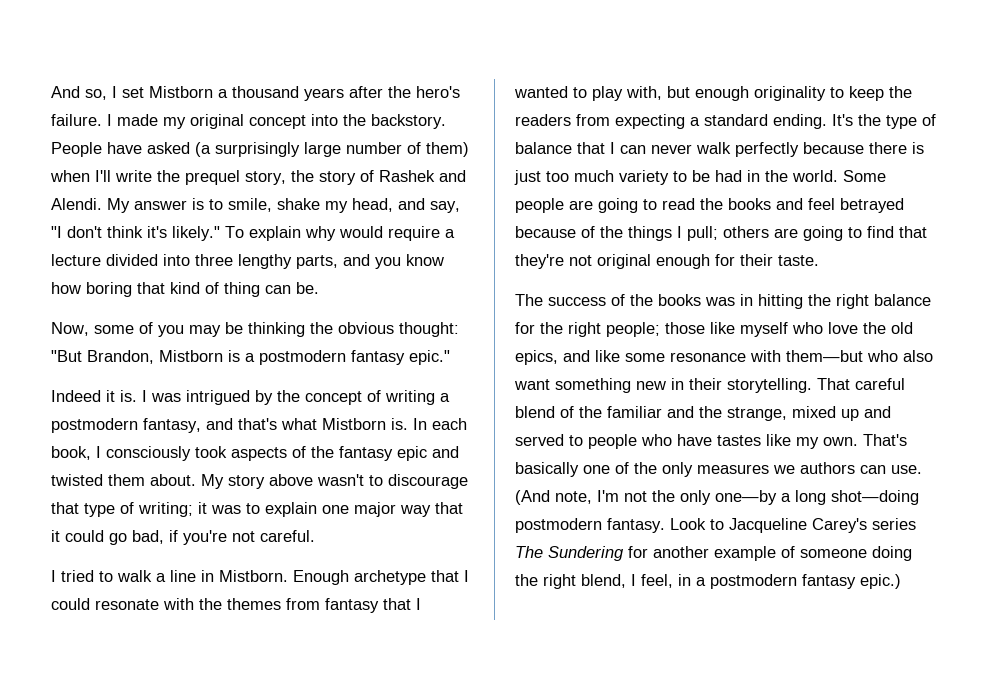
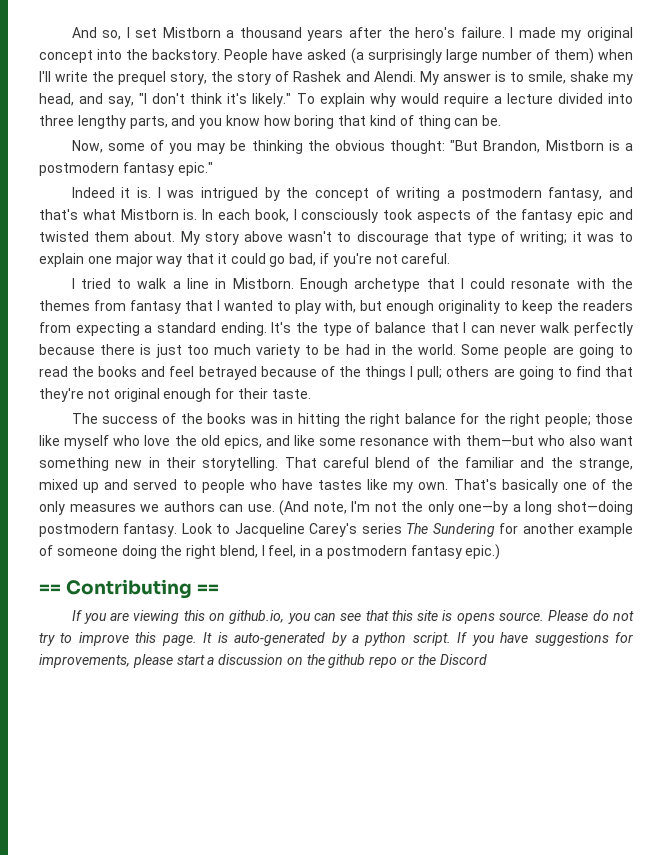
(901, 581) none -> [39,579,219,599] [71,610,634,624] [39,632,633,646] [39,654,487,668] // == Contributing == // If you are viewing this on github.io, you can see that this site is opens source. Please do not try to improve this page. It is auto-generated by a python script. If you have suggestions for improvements, please start a discussion on the github repo or the Discord

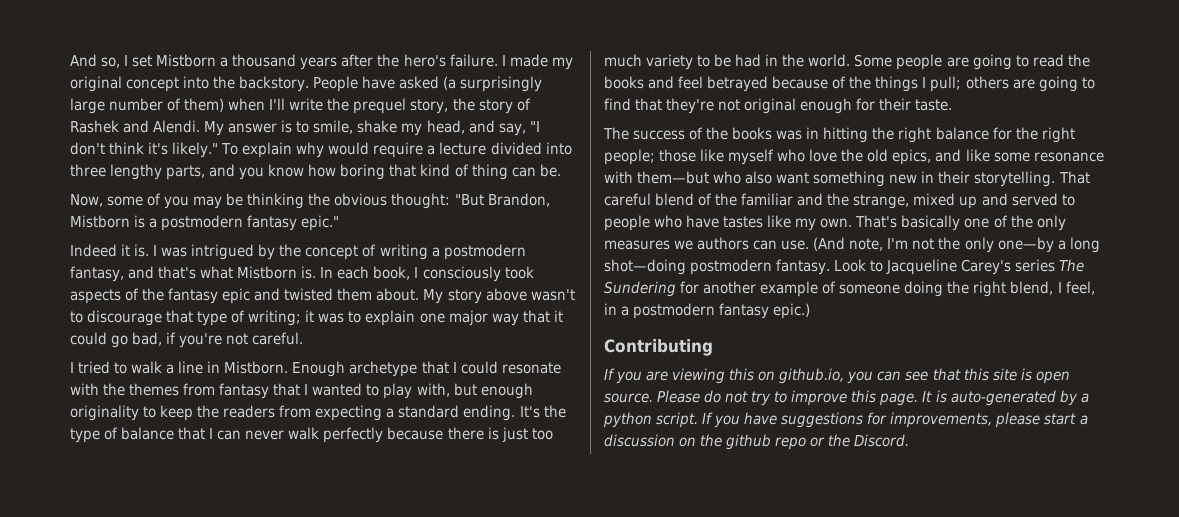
[39,584,61,594] == -> (811, 311) none
[196,584,219,594] == -> (713, 347) none
[456,613,495,624] opens -> [1035,371,1070,384] open
[439,654,487,665] Discord -> [854,434,910,447] Discord.

